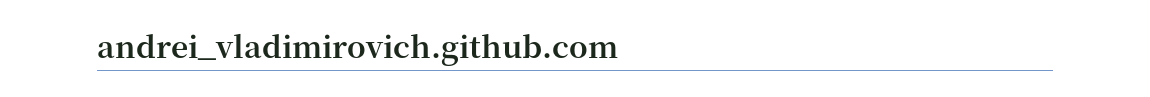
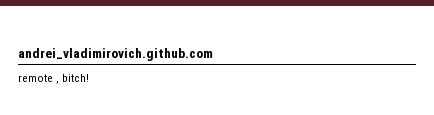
(618, 49) none -> [18,74,90,84] // remote , bitch!

